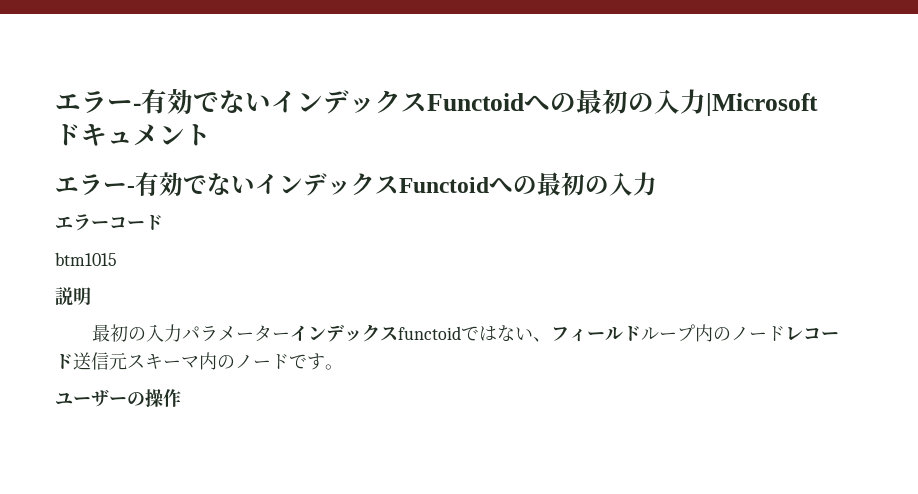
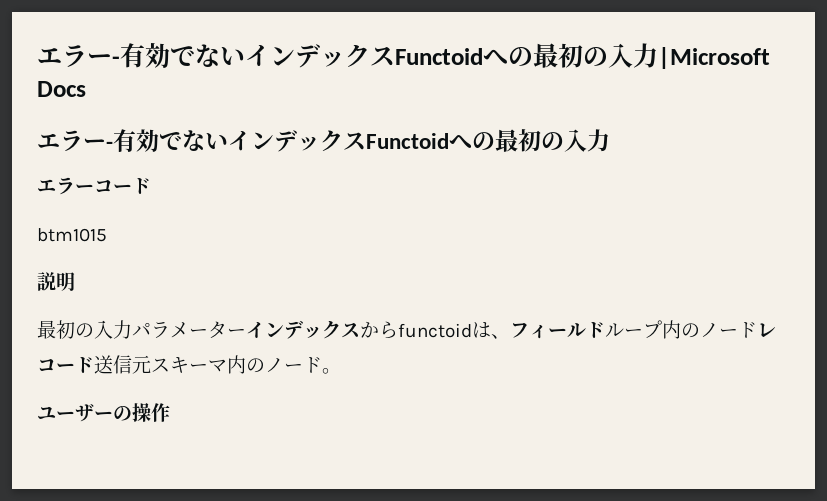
[55,123,211,146] ドキュメント -> [37,81,86,97] Docs
[397,325,533,342] functoidではない -> [360,321,491,339] からfunctoidは
[289,353,325,370] です -> (322, 365) none

